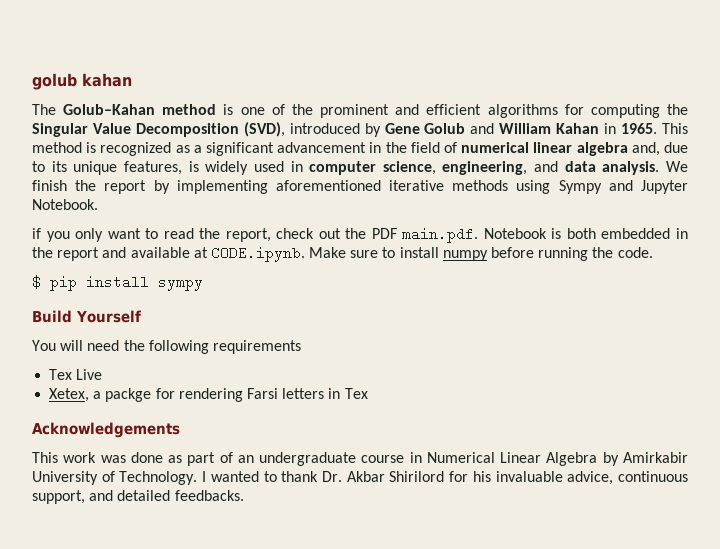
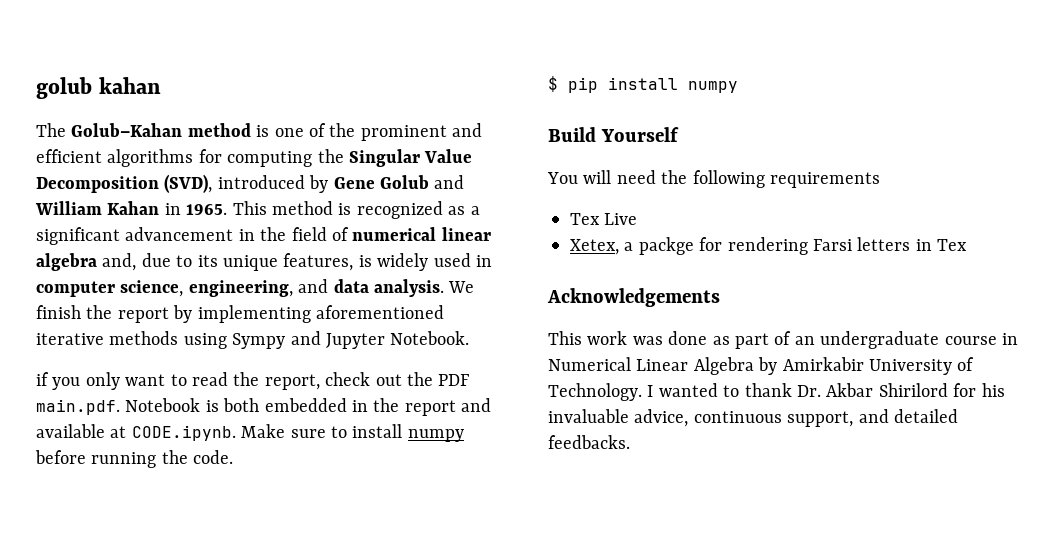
[158,280,203,291] sympy -> [688,81,738,93] numpy

